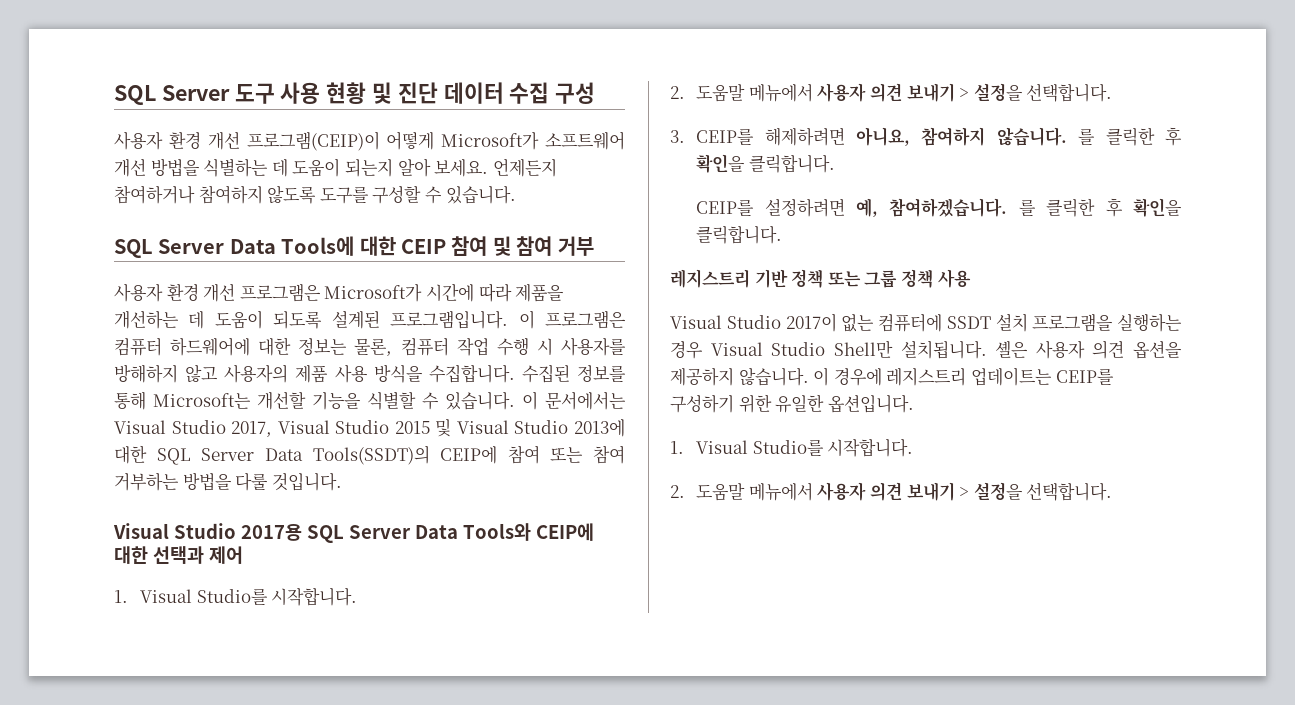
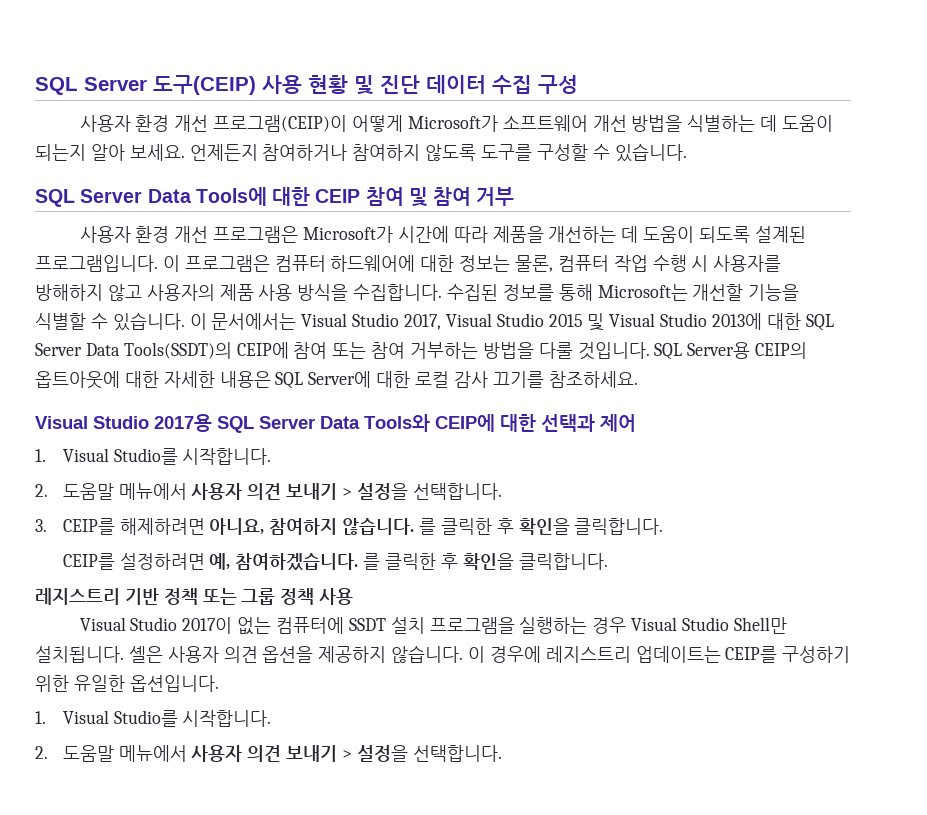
[114,83,275,105] SQL Server 도구 -> [35,75,256,95] SQL Server 도구(CEIP)
(342, 482) none -> [654,342,808,360] [35,371,638,389] SQL Server용 CEIP의 옵트아웃에 대한 자세한 내용은 SQL Server에 대한 로컬 감사 끄기를 참조하세요.

